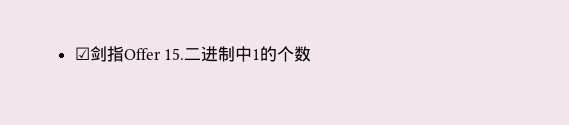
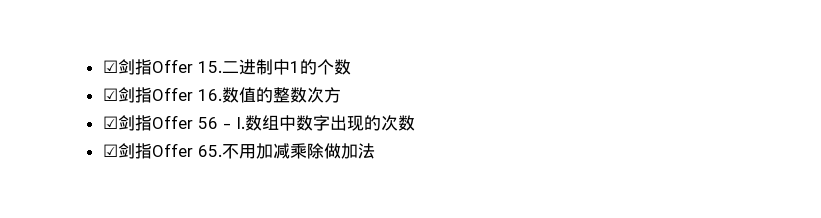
(312, 54) none -> [102,87,341,103] [102,115,415,131] [102,143,375,159] // ☑剑指Offer 16.数值的整数次方 // ☑剑指Offer 56 - I.数组中数字出现的次数 // ☑剑指Offer 65.不用加减乘除做加法

